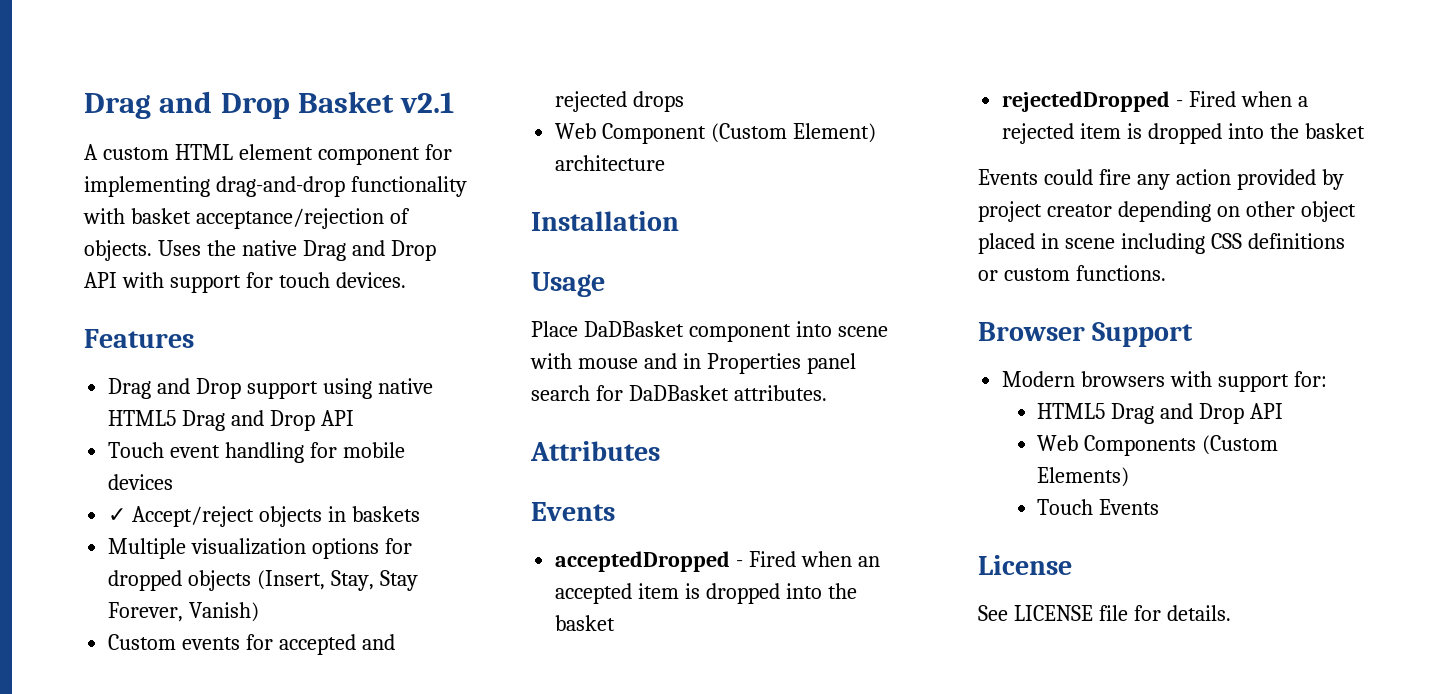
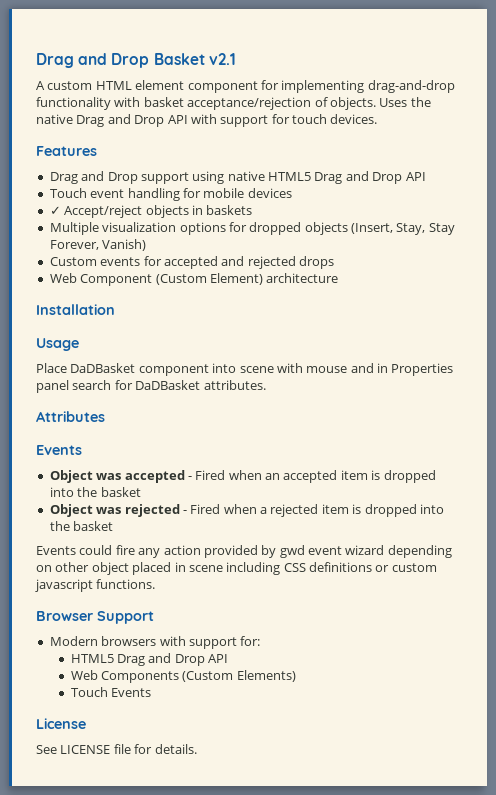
[555,551,731,572] acceptedDropped -> [49,470,185,483] Object was accepted
[1002,91,1171,112] rejectedDropped -> [49,504,180,517] Object was rejected
[978,201,1112,222] project creator -> [279,545,385,558] gwd event wizard
(1070, 274) none -> [35,579,93,592] javascript

